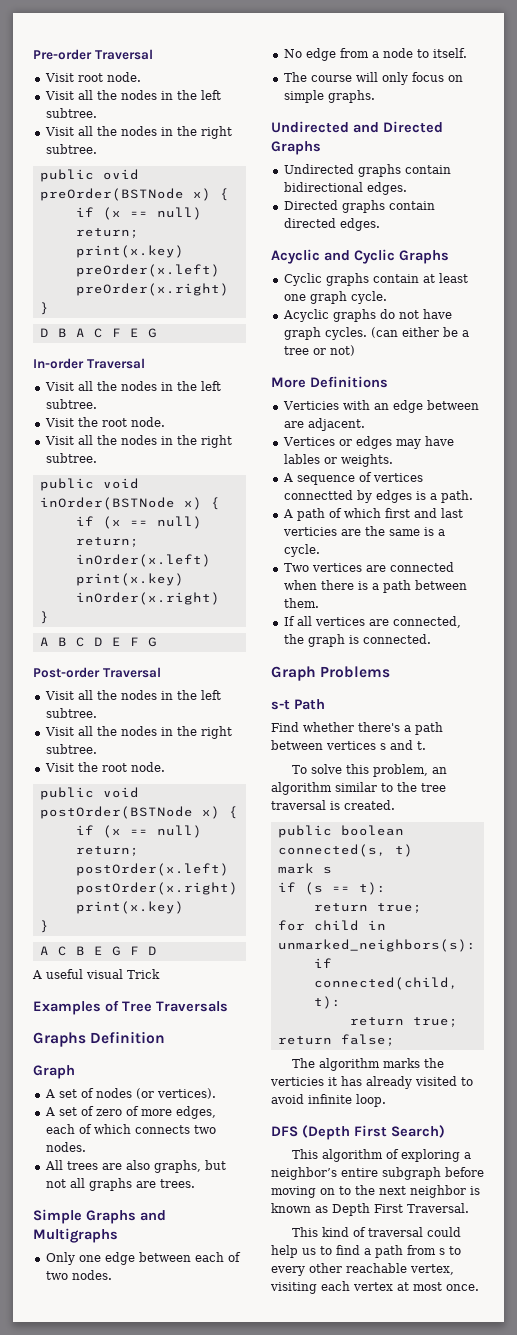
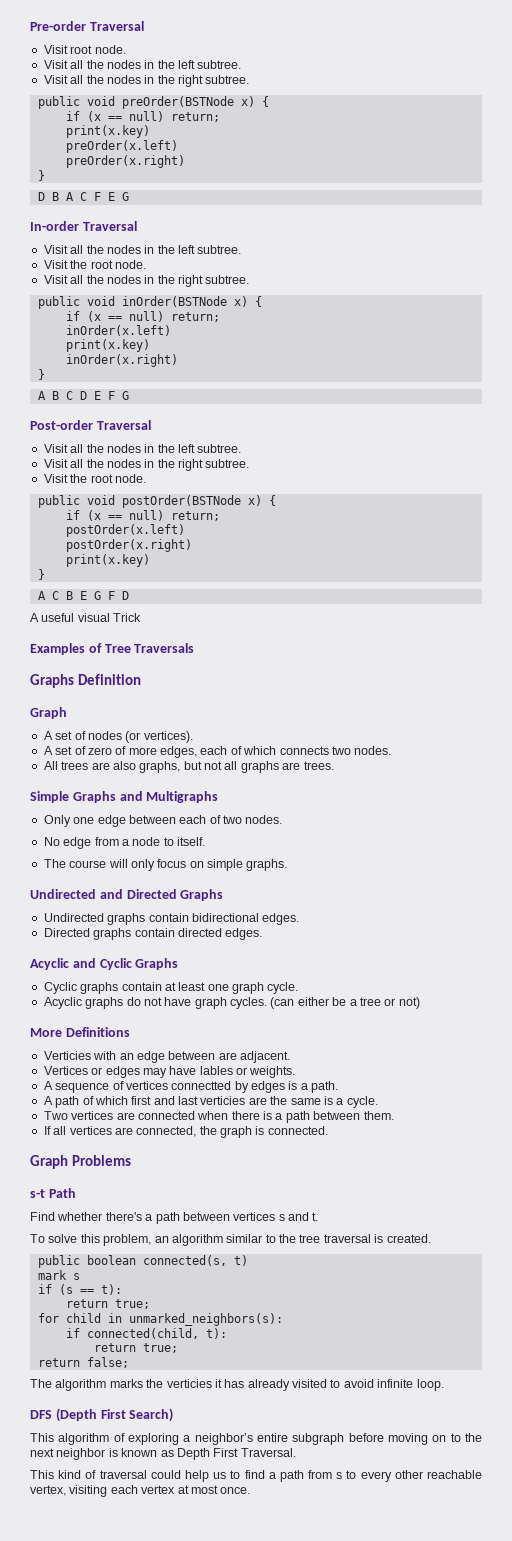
[102,169,139,180] ovid -> [86,96,115,106] void

